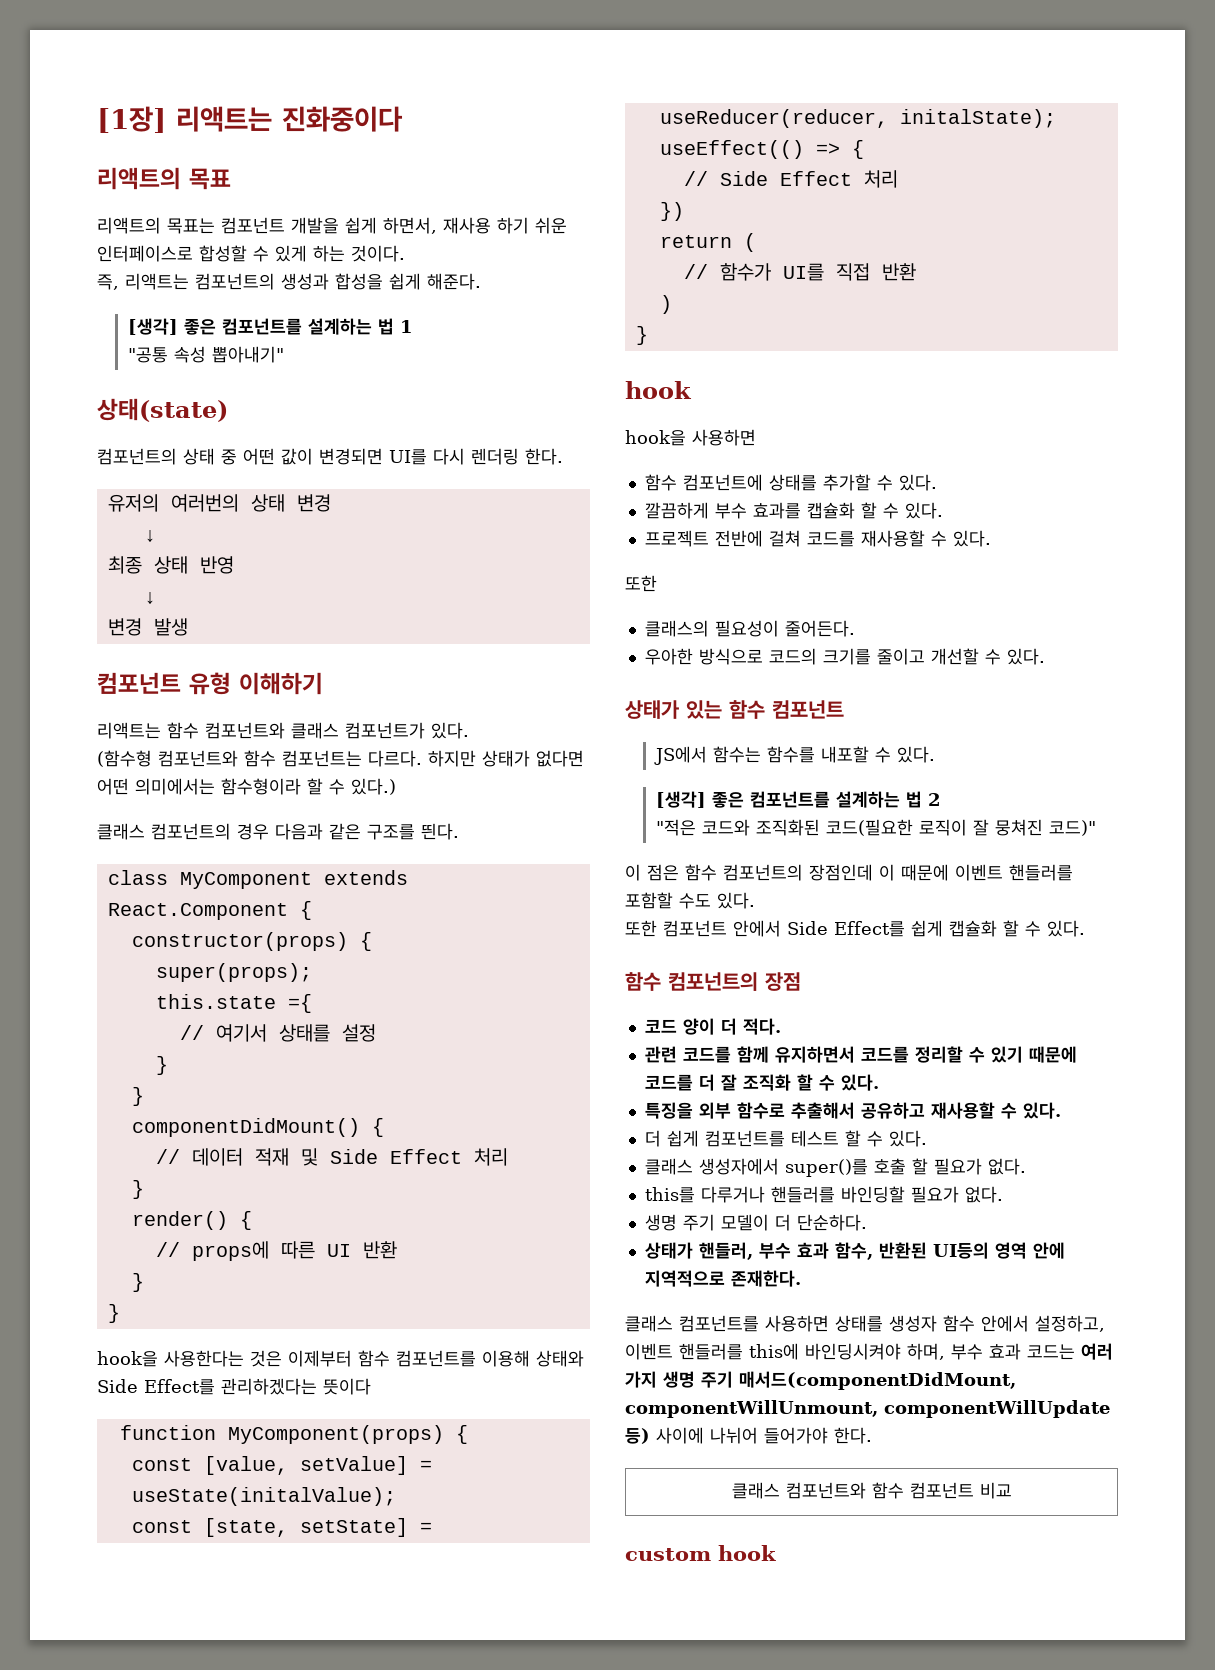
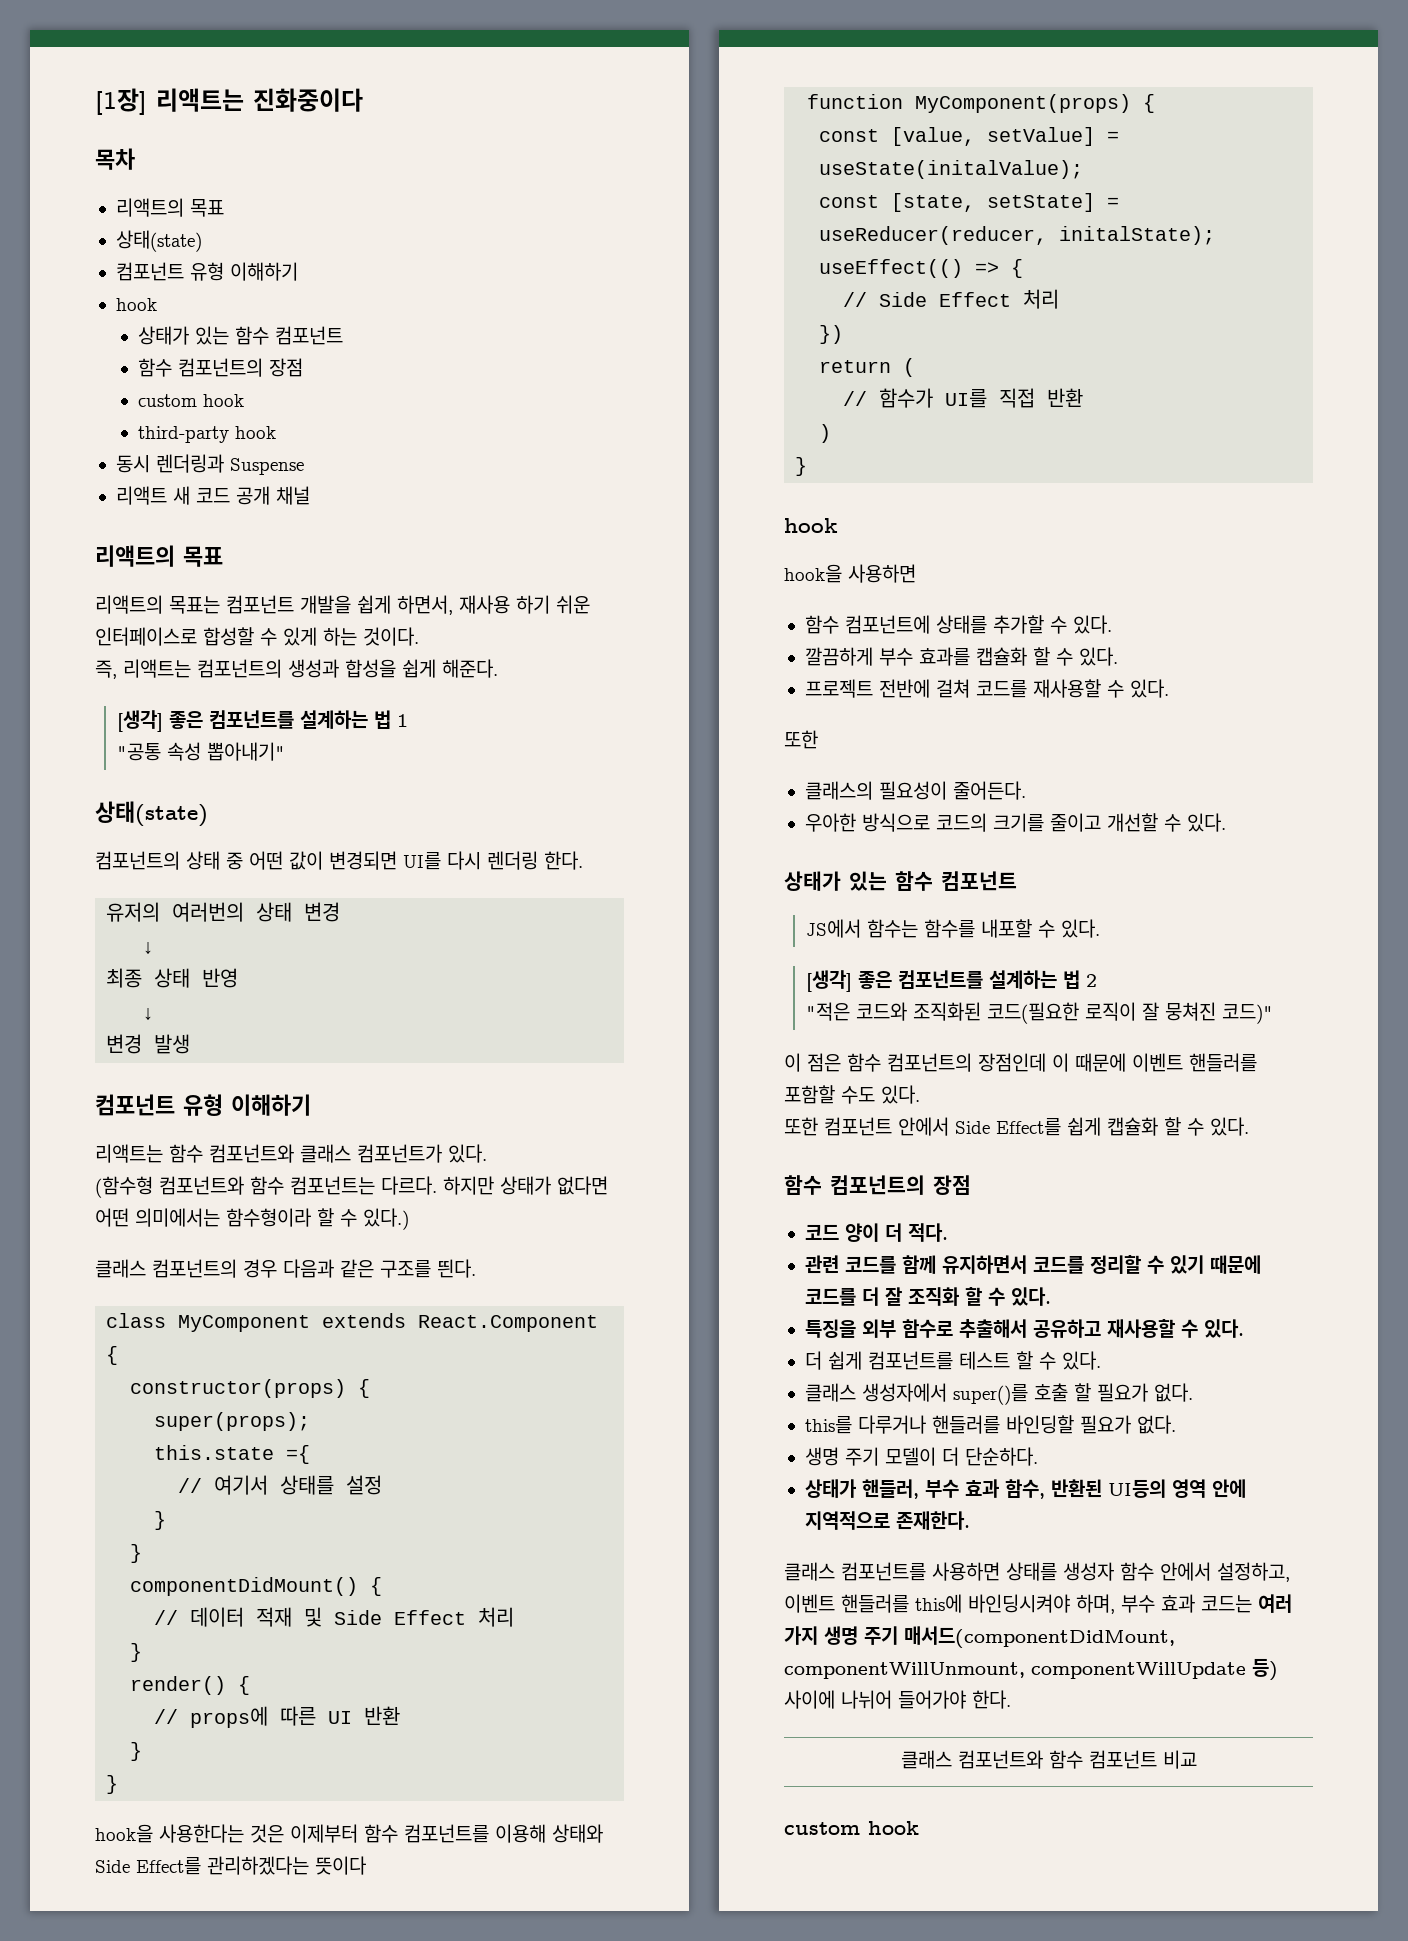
(403, 119) none -> [95,148,135,170] [115,198,224,217] [115,230,202,252] [115,262,298,281] [115,298,157,311] [137,326,343,345] [137,358,303,377] [137,394,244,407] [137,426,276,443] [115,454,304,475] [115,486,310,505] // 목차 // 리액트의 목표 // 상태(state) // 컴포넌트 유형 이해하기 // hook // 상태가 있는 함수 컴포넌트 // 함수 컴포넌트의 장점 // custom hook // third-party hook // 동시 렌더링과 Suspense // 리액트 새 코드 공개 채널

